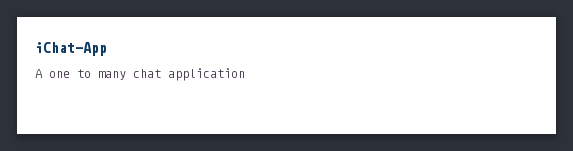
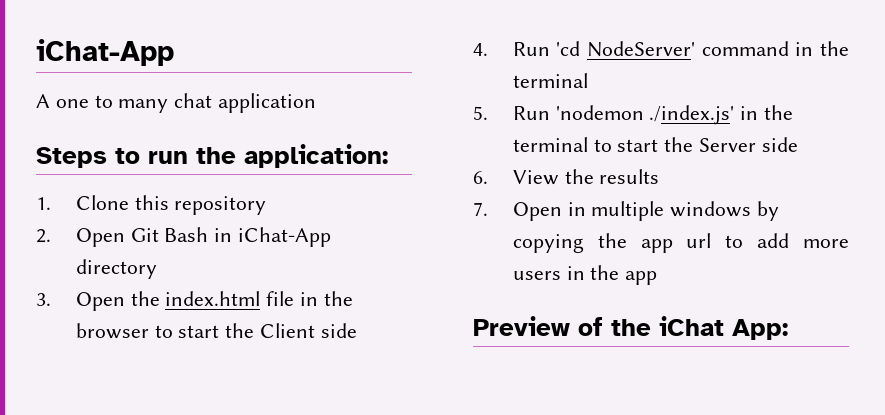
(245, 74) none -> [36,144,388,168] [36,195,267,215] [36,227,332,247] [75,259,157,279] [36,291,353,311] [75,323,357,339] [473,41,849,57] [512,73,588,88] [473,105,794,125] [512,137,798,152] [473,169,660,185] [473,201,780,221] [512,233,849,253] [512,265,658,285] [473,316,788,340] // Steps to run the application: // 1. Clone this repository // 2. Open Git Bash in iChat-App directory // 3. Open the index.html file in the browser to start the Client side // 4. Run 'cd NodeServer' command in the terminal // 5. Run 'nodemon ./index.js' in the terminal to start the Server side // 6. View the results // 7. Open in multiple windows by copying the app url to add more users in the app // Preview of the iChat App:

